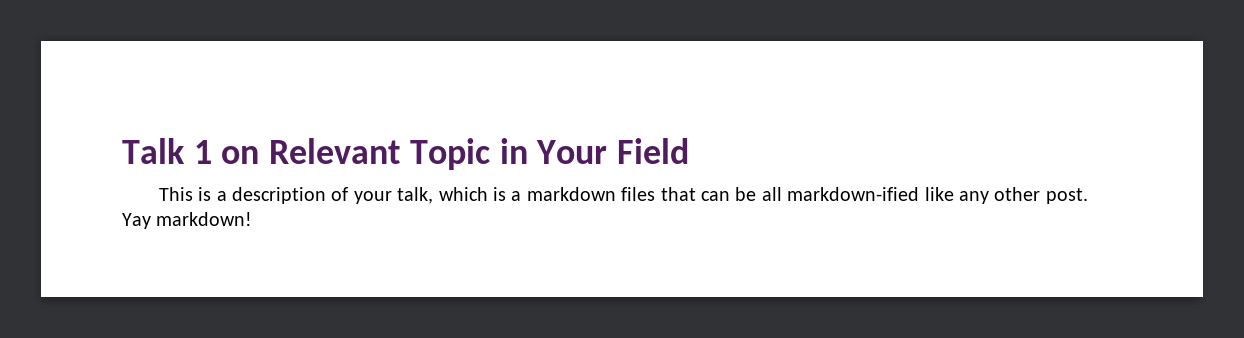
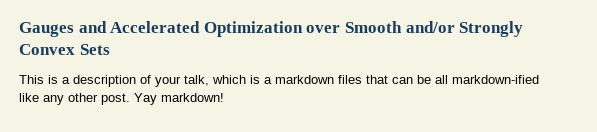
[122,138,690,170] Talk 1 on Relevant Topic in Your Field -> [19,21,524,37] [19,44,110,55] Gauges and Accelerated Optimization over Smooth and/or Strongly Convex Sets

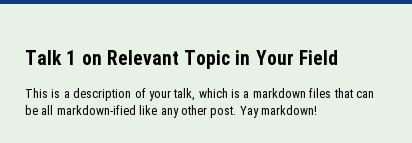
[19,21,524,37] [19,44,110,55] Gauges and Accelerated Optimization over Smooth and/or Strongly Convex Sets -> [25,50,338,69] Talk 1 on Relevant Topic in Your Field

